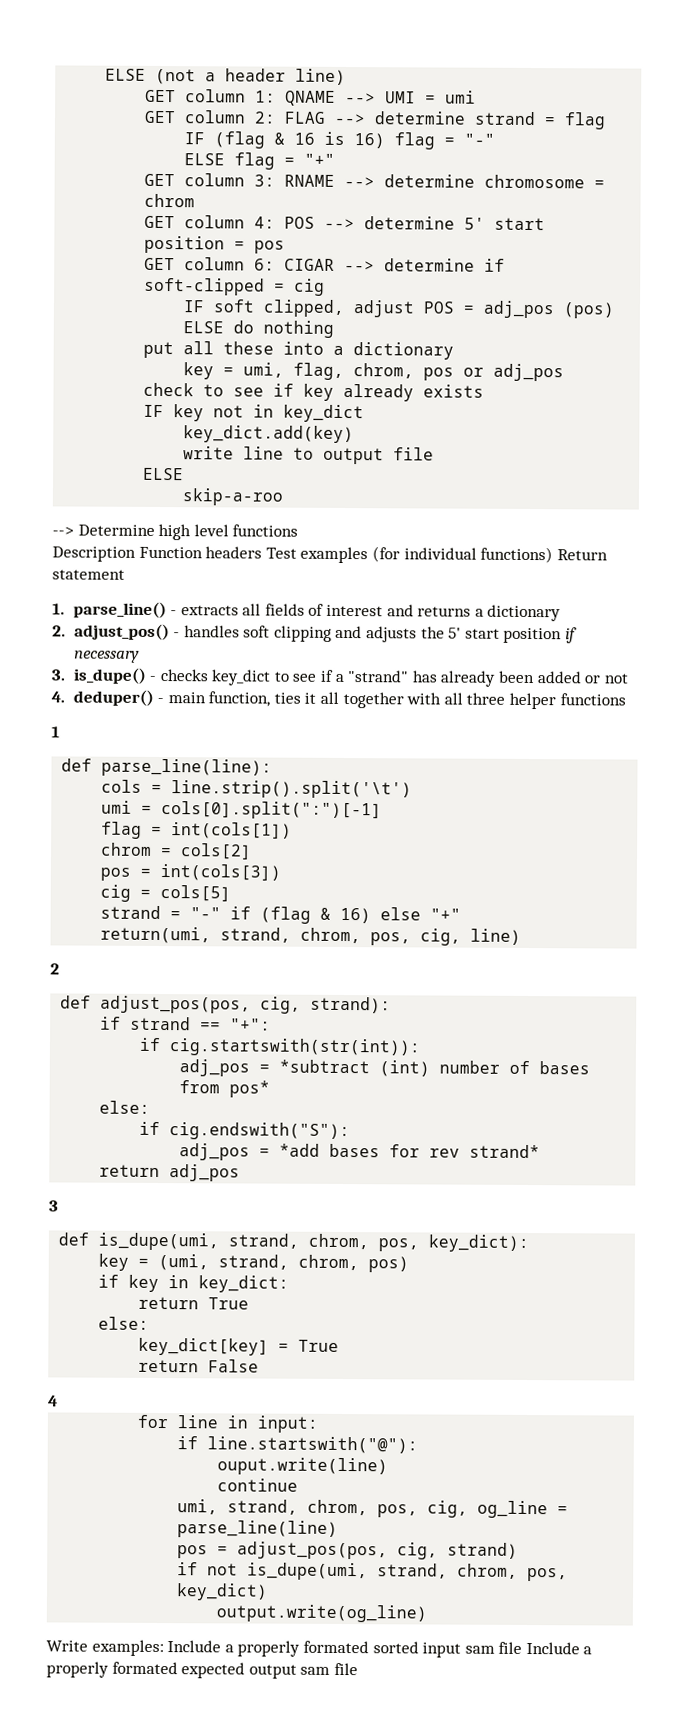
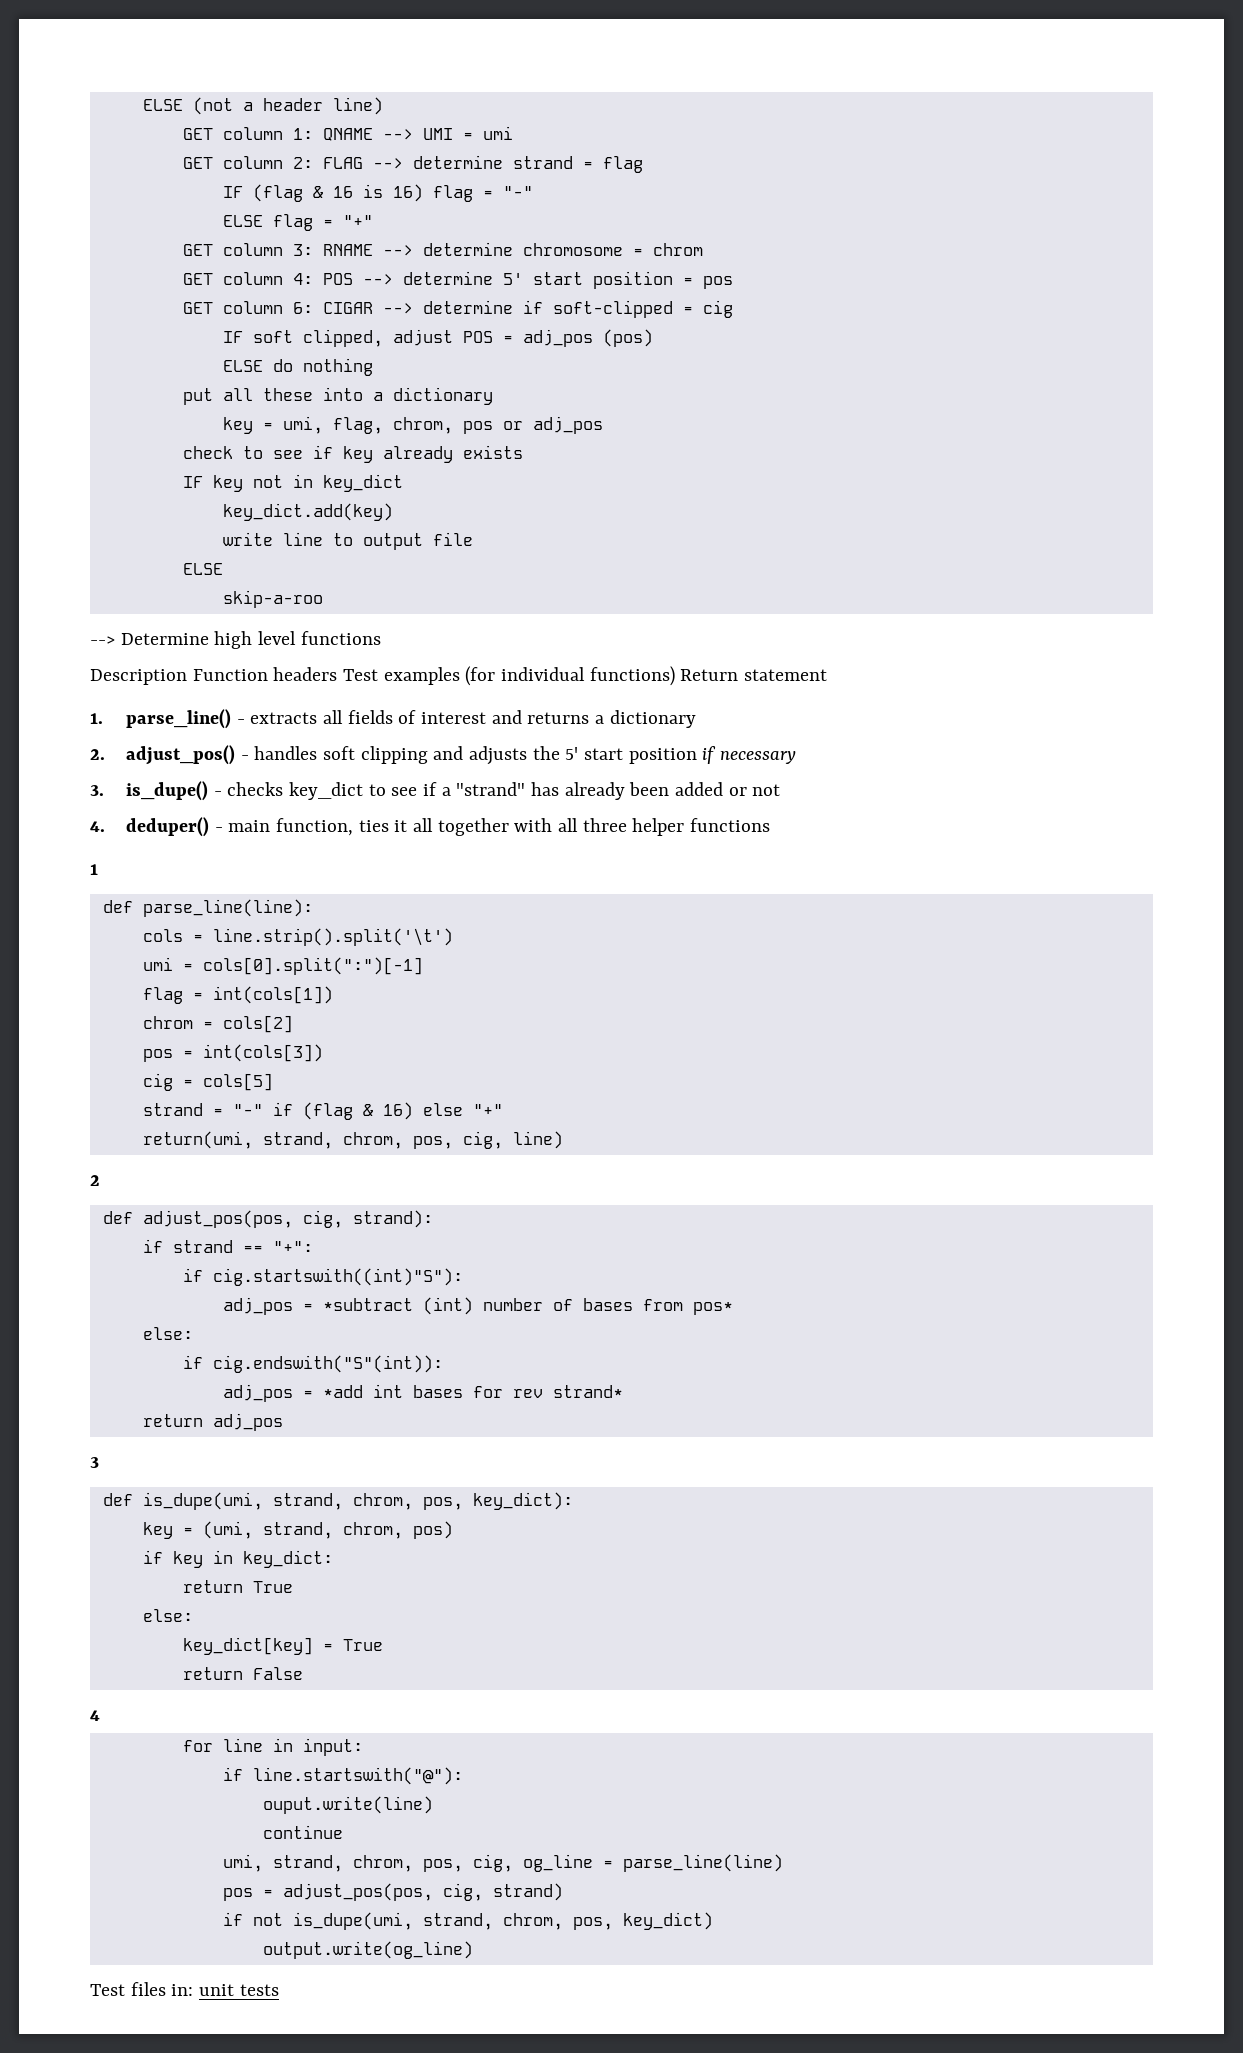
[169,1038,422,1057] cig.startswith(str(int)): -> [212,1268,463,1286] cig.startswith((int)"S"):
[169,1122,351,1141] cig.endswith("S"): -> [212,1355,443,1373] cig.endswith("S"(int)):
(321, 1150) none -> [372,1384,403,1398] int
[46,1639,593,1658] [46,1661,358,1679] Write examples: Include a properly formated sorted input sam file Include a properly formated expected output sam file -> [90,1982,279,1996] Test files in: unit tests

